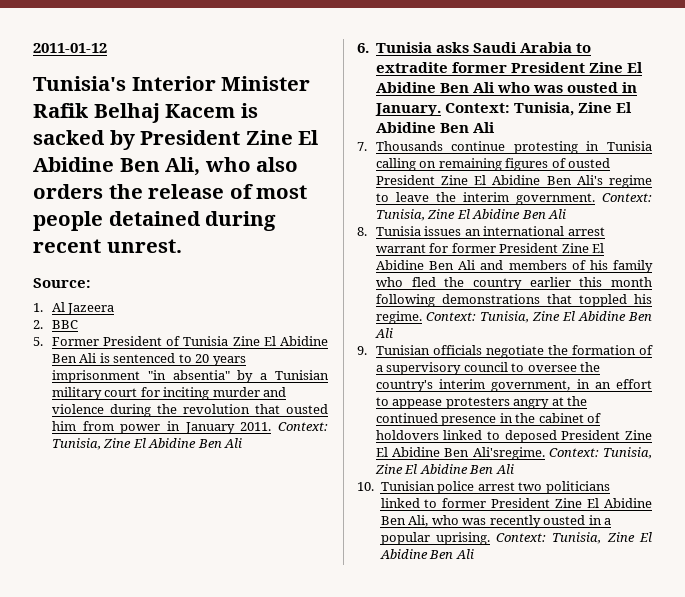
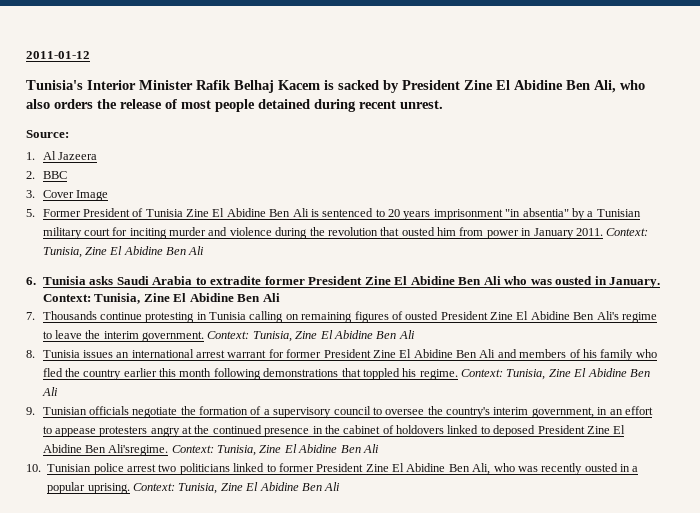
(78, 324) none -> [26,190,108,201] // 3. Cover Image

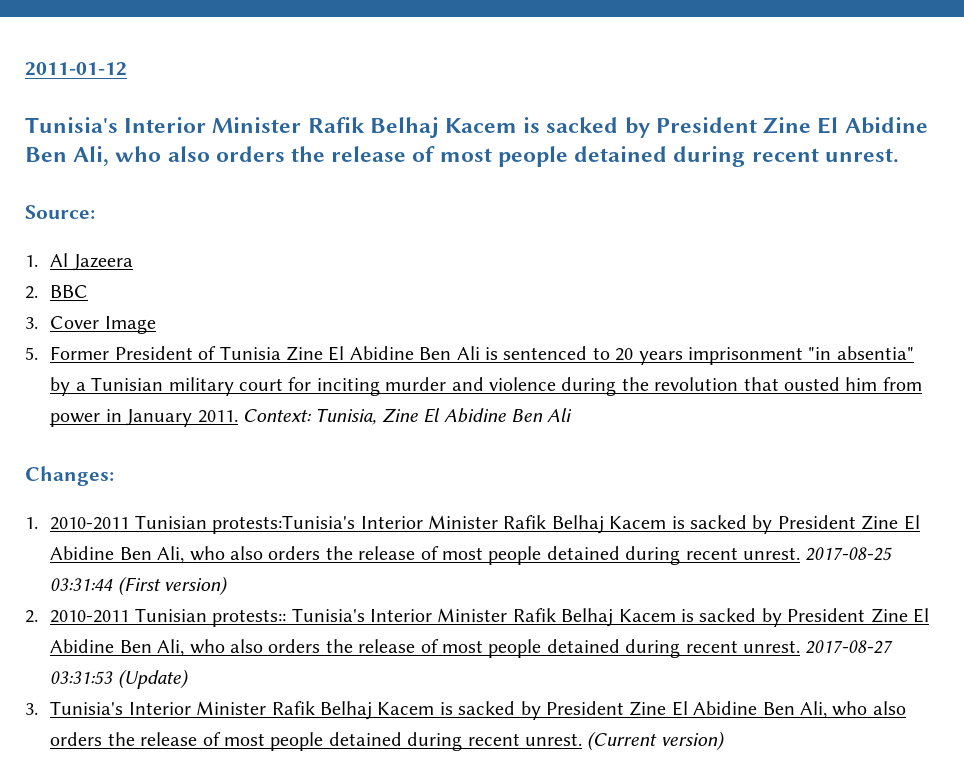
[26,276,661,288] [42,293,280,304] [26,311,657,323] [42,330,415,342] [26,349,657,361] [42,368,650,380] [41,387,58,396] [26,406,653,418] [42,425,626,437] [42,444,379,456] [26,463,639,475] [47,482,341,494] 6. Tunisia asks Saudi Arabia to extradite former President Zine El Abidine Ben Ali who was ousted in January. Context: Tunisia, Zine El Abidine Ben Ali // 7. Thousands continue protesting in Tunisia calling on remaining figures of ousted President Zine El Abidine Ben Ali's regime to leave the interim government. Context: Tunisia, Zine El Abidine Ben Ali // 8. Tunisia issues an international arrest warrant for former President Zine El Abidine Ben Ali and members of his family who fled the country earlier this month following demonstrations that toppled his regime. Context: Tunisia, Zine El Abidine Ben Ali // 9. Tunisian officials negotiate the formation of a supervisory council to oversee the country's interim government, in an effort to appease protesters angry at the continued presence in the cabinet of holdovers linked to deposed President Zine El Abidine Ben Ali'sregime. Context: Tunisia, Zine El Abidine Ben Ali // 10. Tunisian police arrest two politicians linked to former President Zine El Abidine Ben Ali, who was recently ousted in a popular uprising. Context: Tunisia, Zine El Abidine Ben Ali -> [25,466,114,486] [25,515,920,534] [50,546,893,565] [50,576,229,596] [25,608,929,627] [50,639,894,658] [50,669,189,689] [25,701,906,720] [50,731,725,751] Changes: // 1. 2010-2011 Tunisian protests:Tunisia's Interior Minister Rafik Belhaj Kacem is sacked by President Zine El Abidine Ben Ali, who also orders the release of most people detained during recent unrest. 2017-08-25 03:31:44 (First version) // 2. 2010-2011 Tunisian protests:: Tunisia's Interior Minister Rafik Belhaj Kacem is sacked by President Zine El Abidine Ben Ali, who also orders the release of most people detained during recent unrest. 2017-08-27 03:31:53 (Update) // 3. Tunisia's Interior Minister Rafik Belhaj Kacem is sacked by President Zine El Abidine Ben Ali, who also orders the release of most people detained during recent unrest. (Current version)

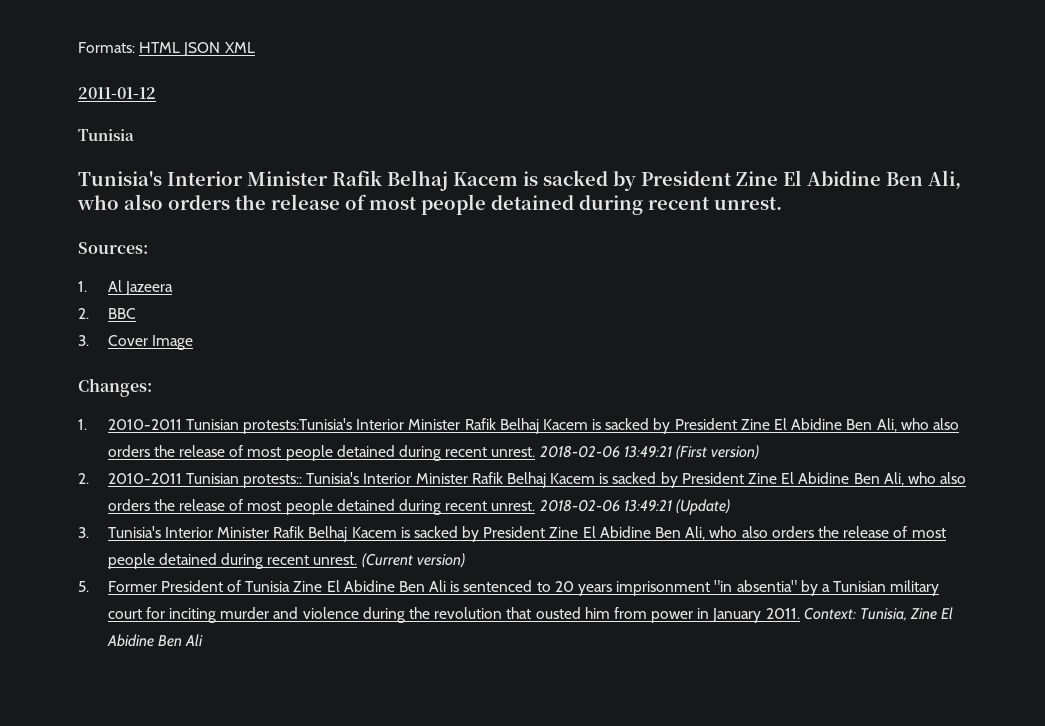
(25, 69) none -> [78,42,255,56] Formats: HTML JSON XML //
(127, 69) none -> [78,129,134,141] // Tunisia
[25,205,95,219] Source: -> [78,242,148,254] Sources:
(156, 325) none -> [78,378,152,397] [78,418,959,434] [107,445,760,461] [78,472,967,488] [107,499,730,515] [78,526,946,542] [107,553,465,569] // Changes: // 1. 2010-2011 Tunisian protests:Tunisia's Interior Minister Rafik Belhaj Kacem is sacked by President Zine El Abidine Ben Ali, who also orders the release of most people detained during recent unrest. 2018-02-06 13:49:21 (First version) // 2. 2010-2011 Tunisian protests:: Tunisia's Interior Minister Rafik Belhaj Kacem is sacked by President Zine El Abidine Ben Ali, who also orders the release of most people detained during recent unrest. 2018-02-06 13:49:21 (Update) // 3. Tunisia's Interior Minister Rafik Belhaj Kacem is sacked by President Zine El Abidine Ben Ali, who also orders the release of most people detained during recent unrest. (Current version)
[25,466,114,486] [25,515,920,534] [50,546,893,565] [50,576,229,596] [25,608,929,627] [50,639,894,658] [50,669,189,689] [25,701,906,720] [50,731,725,751] // Changes: // 1. 2010-2011 Tunisian protests:Tunisia's Interior Minister Rafik Belhaj Kacem is sacked by President Zine El Abidine Ben Ali, who also orders the release of most people detained during recent unrest. 2017-08-25 03:31:44 (First version) // 2. 2010-2011 Tunisian protests:: Tunisia's Interior Minister Rafik Belhaj Kacem is sacked by President Zine El Abidine Ben Ali, who also orders the release of most people detained during recent unrest. 2017-08-27 03:31:53 (Update) // 3. Tunisia's Interior Minister Rafik Belhaj Kacem is sacked by President Zine El Abidine Ben Ali, who also orders the release of most people detained during recent unrest. (Current version) -> (204, 640) none

